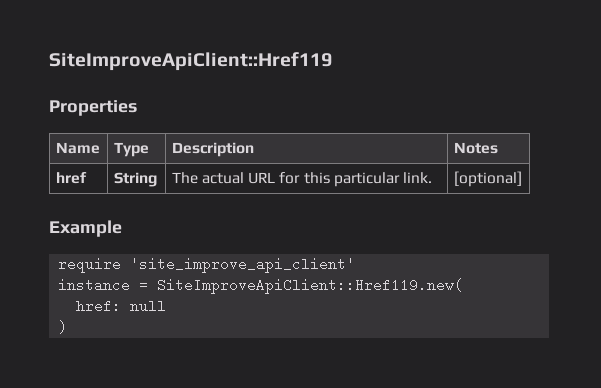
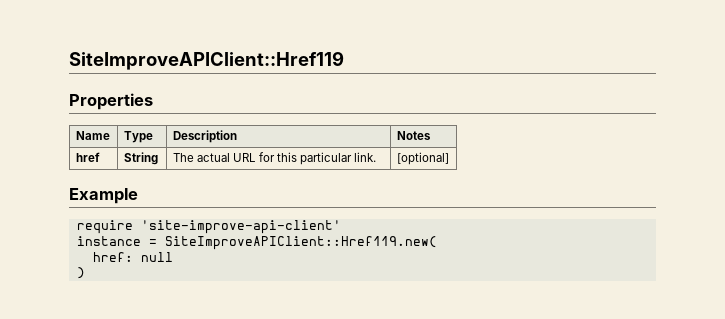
[49,52,332,71] SiteImproveApiClient::Href119 -> [69,51,344,70] SiteImproveAPIClient::Href119
[130,257,356,273] 'site_improve_api_client' -> [140,220,341,234] 'site-improve-api-client'
[157,278,464,294] SiteImproveApiClient::Href119.new( -> [164,236,437,250] SiteImproveAPIClient::Href119.new(

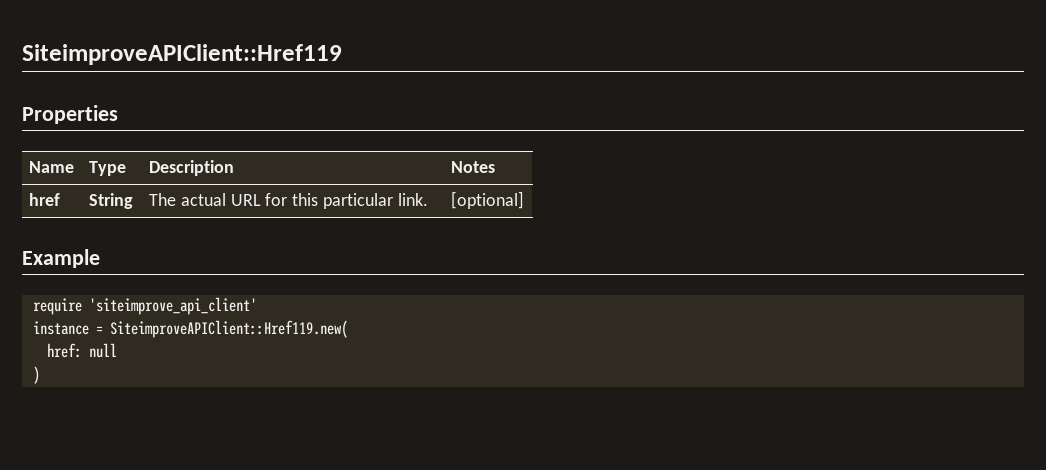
[69,51,344,70] SiteImproveAPIClient::Href119 -> [22,44,342,65] SiteimproveAPIClient::Href119
[140,220,341,234] 'site-improve-api-client' -> [88,297,257,315] 'siteimprove_api_client'
[164,236,437,250] SiteImproveAPIClient::Href119.new( -> [109,320,348,338] SiteimproveAPIClient::Href119.new(

